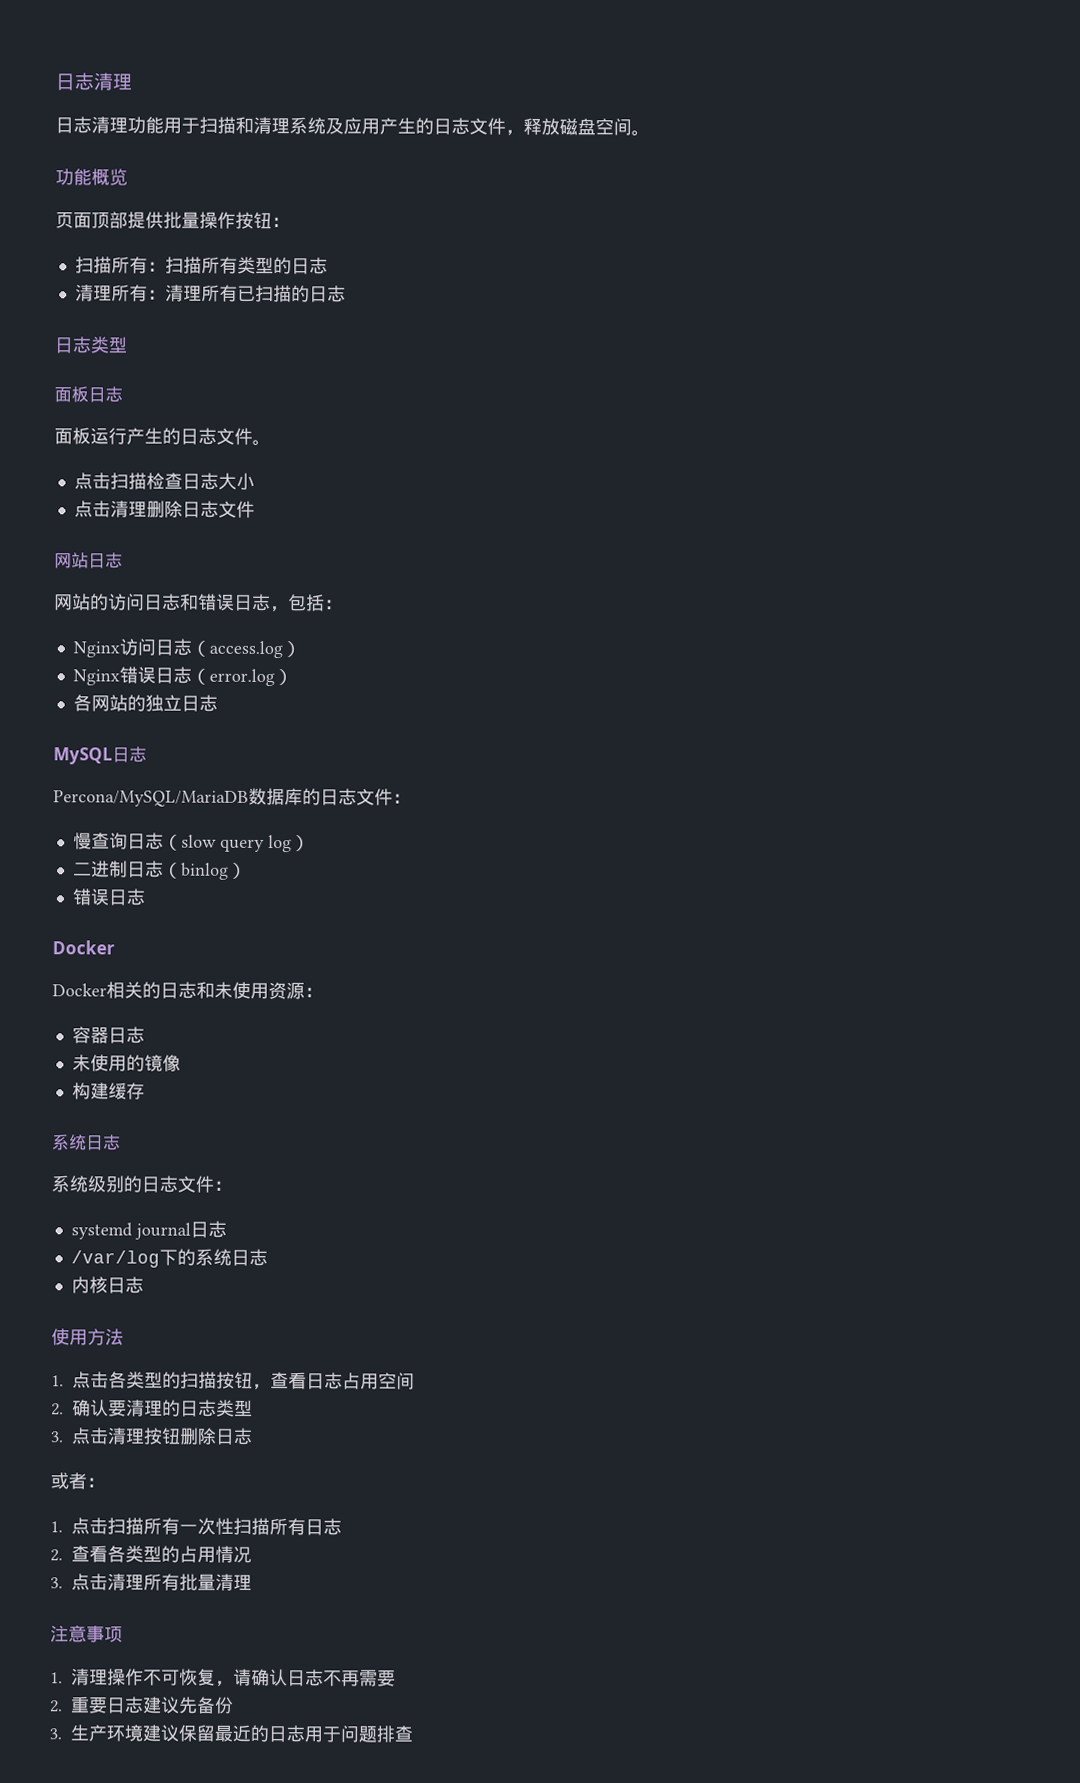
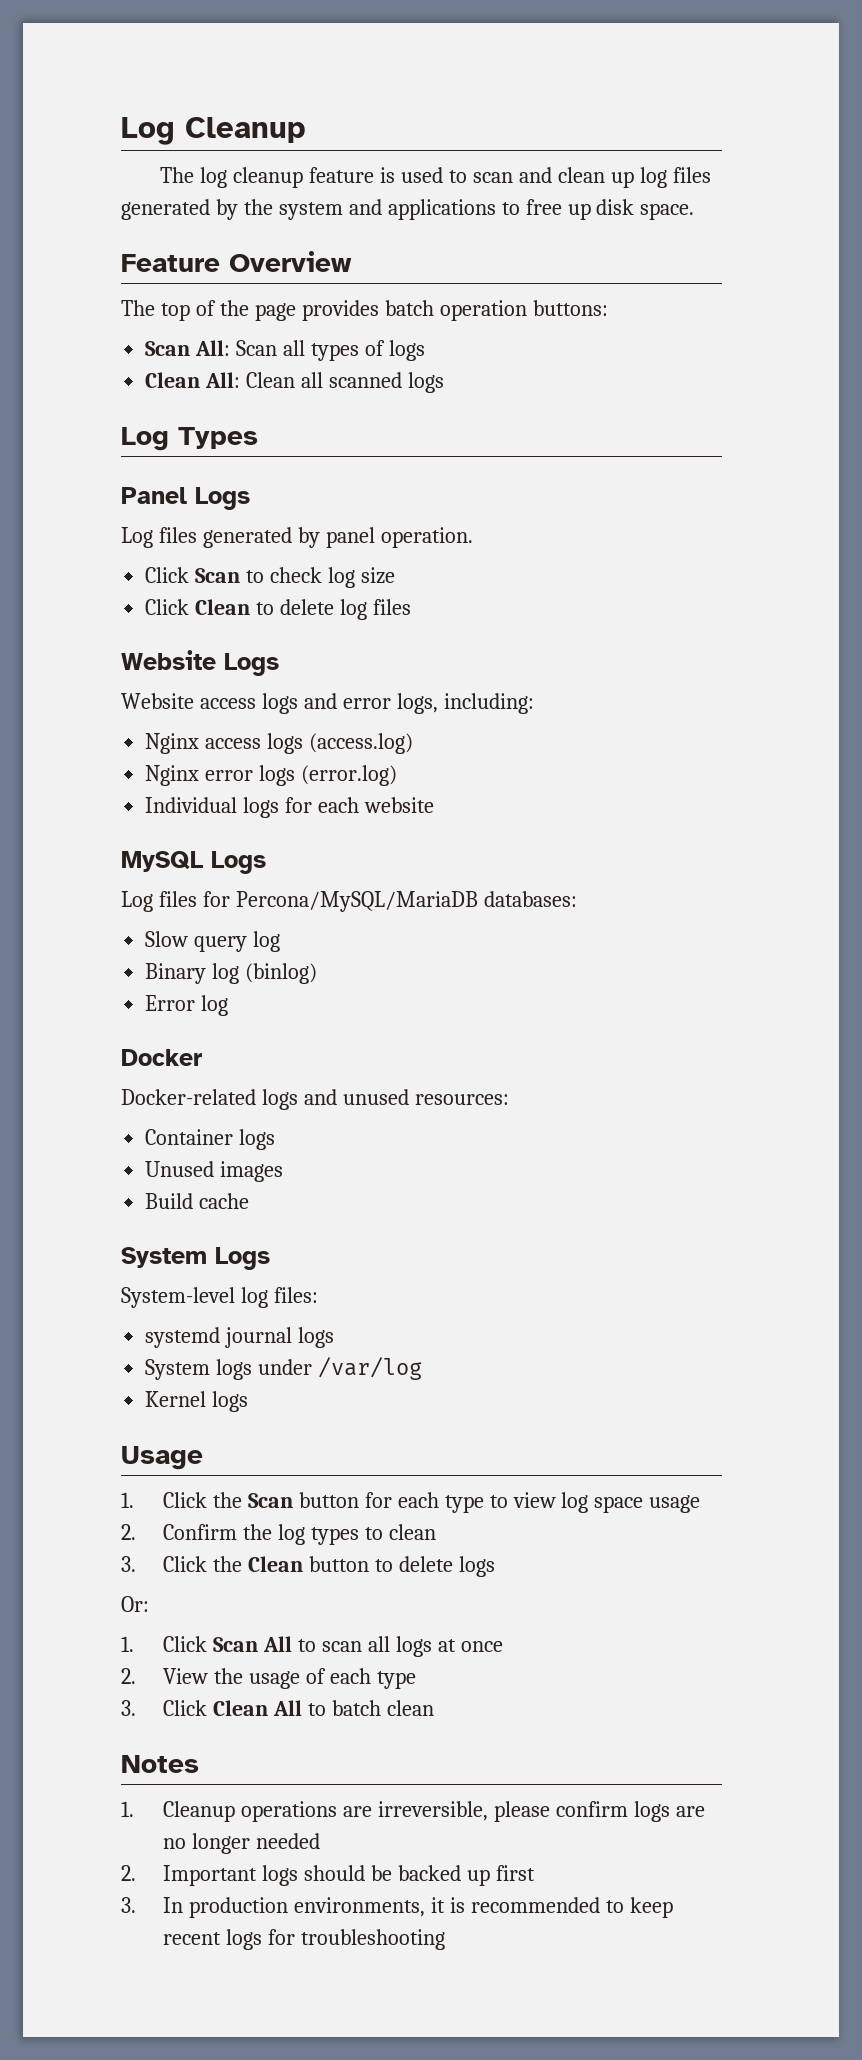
[55,72,132,91] [55,116,650,137] [55,168,128,186] [55,211,290,230] [74,256,328,275] [74,284,346,303] [54,336,128,354] [54,386,123,403] [54,427,271,447] [73,472,255,490] [73,500,255,518] [54,552,123,569] [54,593,343,613] [72,638,301,659] [72,666,293,687] [72,694,218,712] [53,746,147,765] [53,787,411,807] [72,832,310,853] [72,860,247,880] [71,888,146,906] [52,940,115,955] [52,981,323,1000] [71,1026,145,1044] [71,1054,181,1072] [71,1082,145,1100] [52,1134,121,1151] [51,1175,232,1193] [70,1220,227,1240] [70,1248,268,1268] [70,1276,144,1294] [51,1328,124,1346] [51,1371,415,1391] [51,1399,253,1417] [50,1427,253,1445] [50,1472,105,1490] [50,1517,342,1536] [50,1545,252,1563] [50,1573,252,1591] [50,1625,123,1643] [50,1668,396,1687] [49,1696,234,1714] [49,1724,413,1743] 日志清理 // 日志清理功能用于扫描和清理系统及应用产生的日志文件，释放磁盘空间。 // 功能概览 // 页面顶部提供批量操作按钮： // 扫描所有：扫描所有类型的日志 // 清理所有：清理所有已扫描的日志 // 日志类型 // 面板日志 // 面板运行产生的日志文件。 // 点击扫描检查日志大小 // 点击清理删除日志文件 // 网站日志 // 网站的访问日志和错误日志，包括： // Nginx访问日志（access.log） // Nginx错误日志（error.log） // 各网站的独立日志 // MySQL日志 // Percona/MySQL/MariaDB数据库的日志文件： // 慢查询日志（slow query log） // 二进制日志（binlog） // 错误日志 // Docker // Docker相关的日志和未使用资源： // 容器日志 // 未使用的镜像 // 构建缓存 // 系统日志 // 系统级别的日志文件： // systemd journal日志 // /var/log下的系统日志 // 内核日志 // 使用方法 // 1.点击各类型的扫描按钮，查看日志占用空间 // 2.确认要清理的日志类型 // 3.点击清理按钮删除日志 // 或者： // 1.点击扫描所有一次性扫描所有日志 // 2.查看各类型的占用情况 // 3.点击清理所有批量清理 // 注意事项 // 1.清理操作不可恢复，请确认日志不再需要 // 2.重要日志建议先备份 // 3.生产环境建议保留最近的日志用于问题排查 -> [121,117,305,145] [160,167,711,188] [121,199,695,220] [121,251,352,272] [121,300,608,321] [145,340,425,361] [145,372,444,393] [121,427,258,451] [121,487,250,510] [121,527,473,548] [145,567,395,588] [145,599,411,620] [121,650,279,676] [121,693,534,714] [145,733,414,754] [145,765,398,786] [145,797,434,818] [121,851,266,874] [121,891,577,912] [145,931,281,952] [145,963,318,984] [145,995,229,1016] [121,1049,202,1066] [121,1089,509,1110] [145,1129,276,1150] [145,1161,284,1182] [145,1193,250,1209] [121,1247,270,1270] [121,1287,318,1308] [145,1327,335,1348] [145,1357,423,1380] [145,1391,249,1412] [121,1446,203,1470] [121,1492,701,1513] [121,1524,436,1545] [121,1556,495,1577] [121,1596,149,1612] [121,1636,503,1657] [121,1668,416,1689] [121,1700,434,1716] [121,1755,199,1773] [121,1801,705,1822] [162,1833,320,1854] [121,1865,535,1886] [121,1897,673,1918] [162,1929,445,1950] Log Cleanup // The log cleanup feature is used to scan and clean up log files generated by the system and applications to free up disk space. // Feature Overview // The top of the page provides batch operation buttons: // Scan All: Scan all types of logs // Clean All: Clean all scanned logs // Log Types // Panel Logs // Log files generated by panel operation. // Click Scan to check log size // Click Clean to delete log files // Website Logs // Website access logs and error logs, including: // Nginx access logs (access.log) // Nginx error logs (error.log) // Individual logs for each website // MySQL Logs // Log files for Percona/MySQL/MariaDB databases: // Slow query log // Binary log (binlog) // Error log // Docker // Docker-related logs and unused resources: // Container logs // Unused images // Build cache // System Logs // System-level log files: // systemd journal logs // System logs under /var/log // Kernel logs // Usage // 1. Click the Scan button for each type to view log space usage // 2. Confirm the log types to clean // 3. Click the Clean button to delete logs // Or: // 1. Click Scan All to scan all logs at once // 2. View the usage of each type // 3. Click Clean All to batch clean // Notes // 1. Cleanup operations are irreversible, please confirm logs are no longer needed // 2. Important logs should be backed up first // 3. In production environments, it is recommended to keep recent logs for troubleshooting

